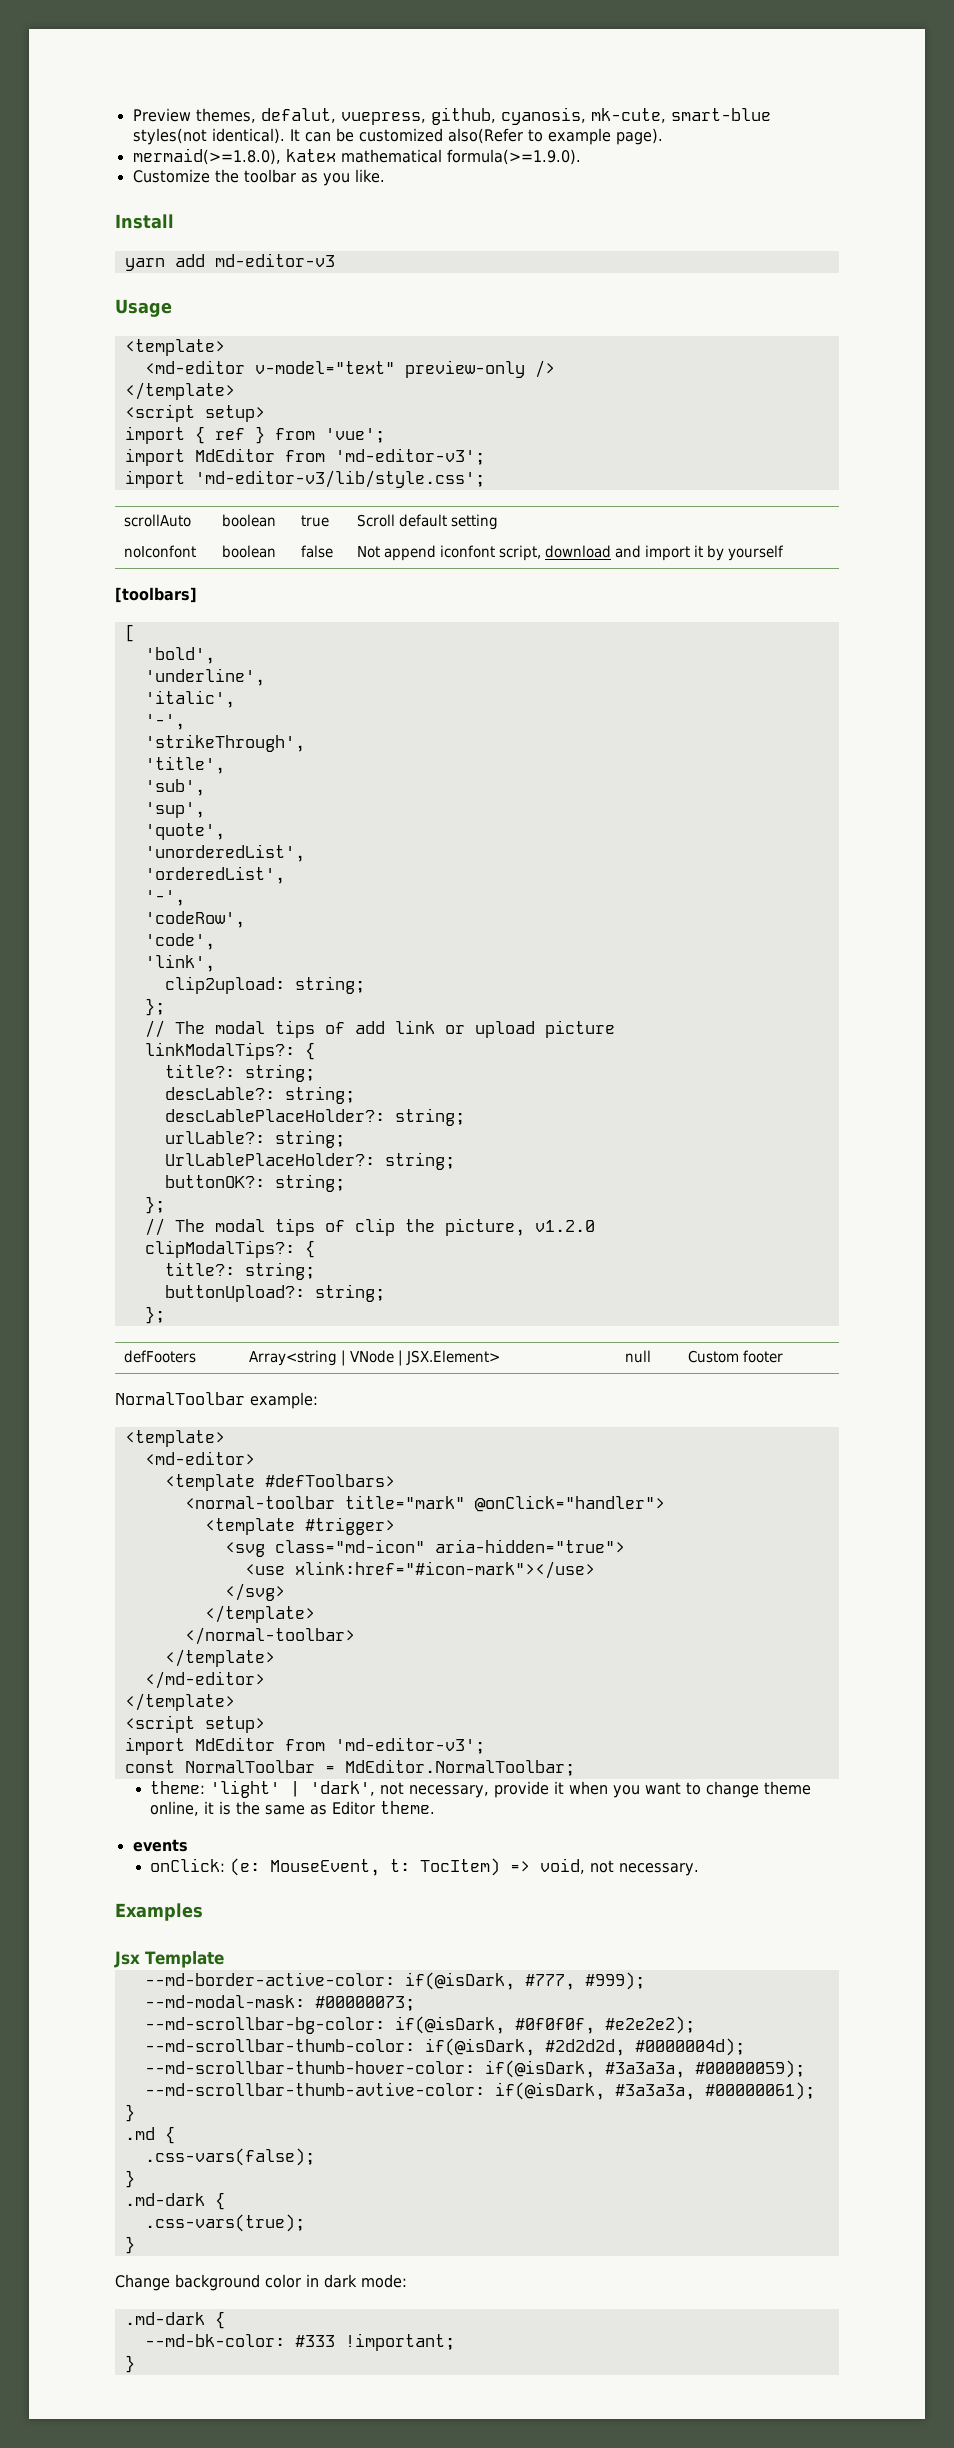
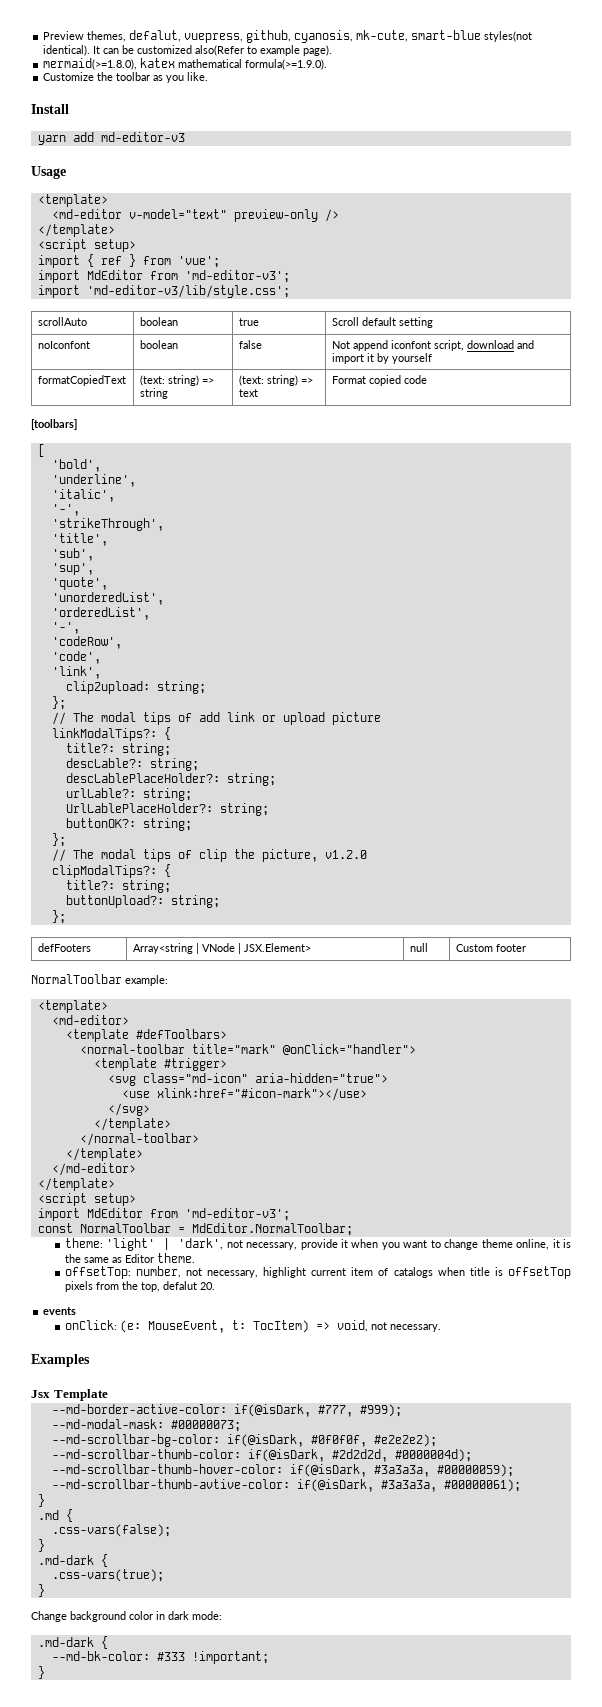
(785, 553) none -> [37,375,126,386] [139,375,214,386] [139,388,168,399] [238,375,313,386] [238,389,258,397] [331,375,427,386] // formatCopiedText | (text: string) => string | (text: string) => text | Format copied code
(436, 1807) none -> [64,1266,571,1279] [64,1281,215,1292] // offsetTop: number, not necessary, highlight current item of catalogs when title is offsetTop pixels from the top, defalut 20.

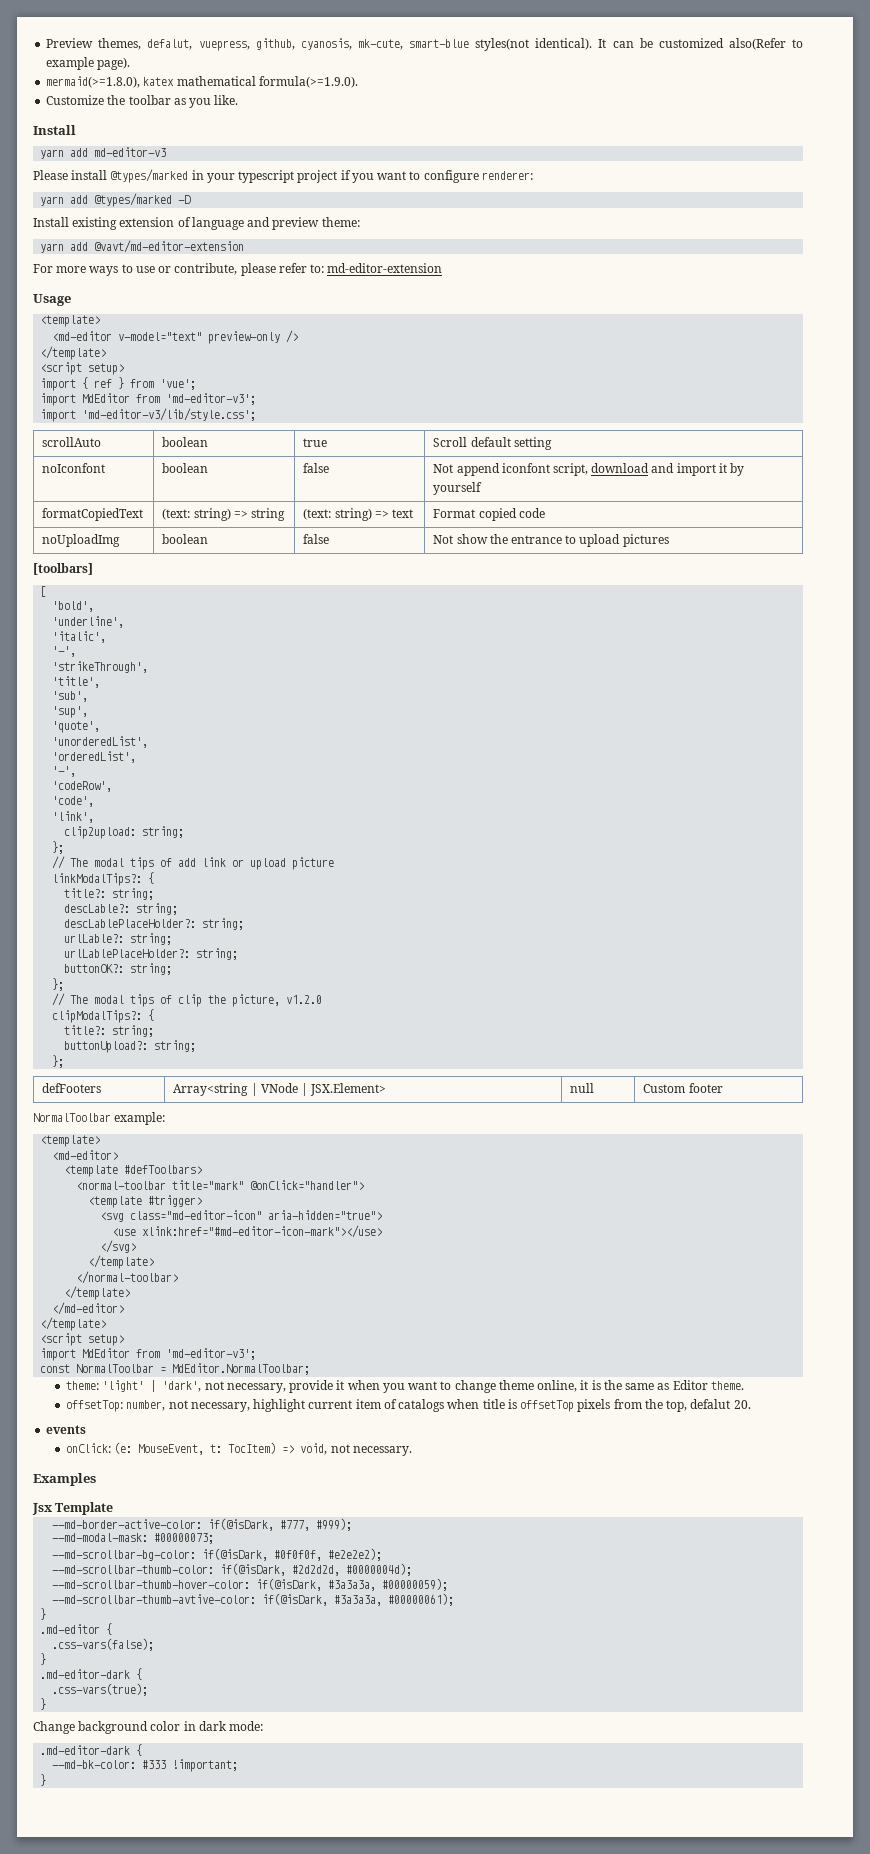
(185, 137) none -> [33,169,533,183] [40,193,192,207] [33,217,360,230] [40,240,245,253] [33,263,443,276] // Please install @types/marked in your typescript project if you want to configure renderer: // yarn add @types/marked -D // Install existing extension of language and preview theme: // yarn add @vavt/md-editor-extension // For more ways to use or contribute, please refer to: md-editor-extension
(427, 379) none -> [42,534,121,547] [162,534,209,544] [303,534,330,544] [433,534,669,547] // noUploadImg | boolean | false | Not show the entrance to upload pictures
[65,803,213,813] UrlLablePlaceHolder?: -> [64,949,191,958] urlLablePlaceHolder?:
[142,1073,248,1083] class="md-icon" -> [130,1210,263,1220] class="md-editor-icon"
[156,1088,367,1101] xlink:href="#icon-mark"></use> -> [142,1225,383,1238] xlink:href="#md-editor-icon-mark"></use>
[37,1510,59,1520] .md -> [40,1624,101,1634] .md-editor
[37,1555,94,1565] .md-dark -> [40,1669,131,1679] .md-editor-dark
[37,1637,94,1647] .md-dark -> [40,1745,131,1755] .md-editor-dark

